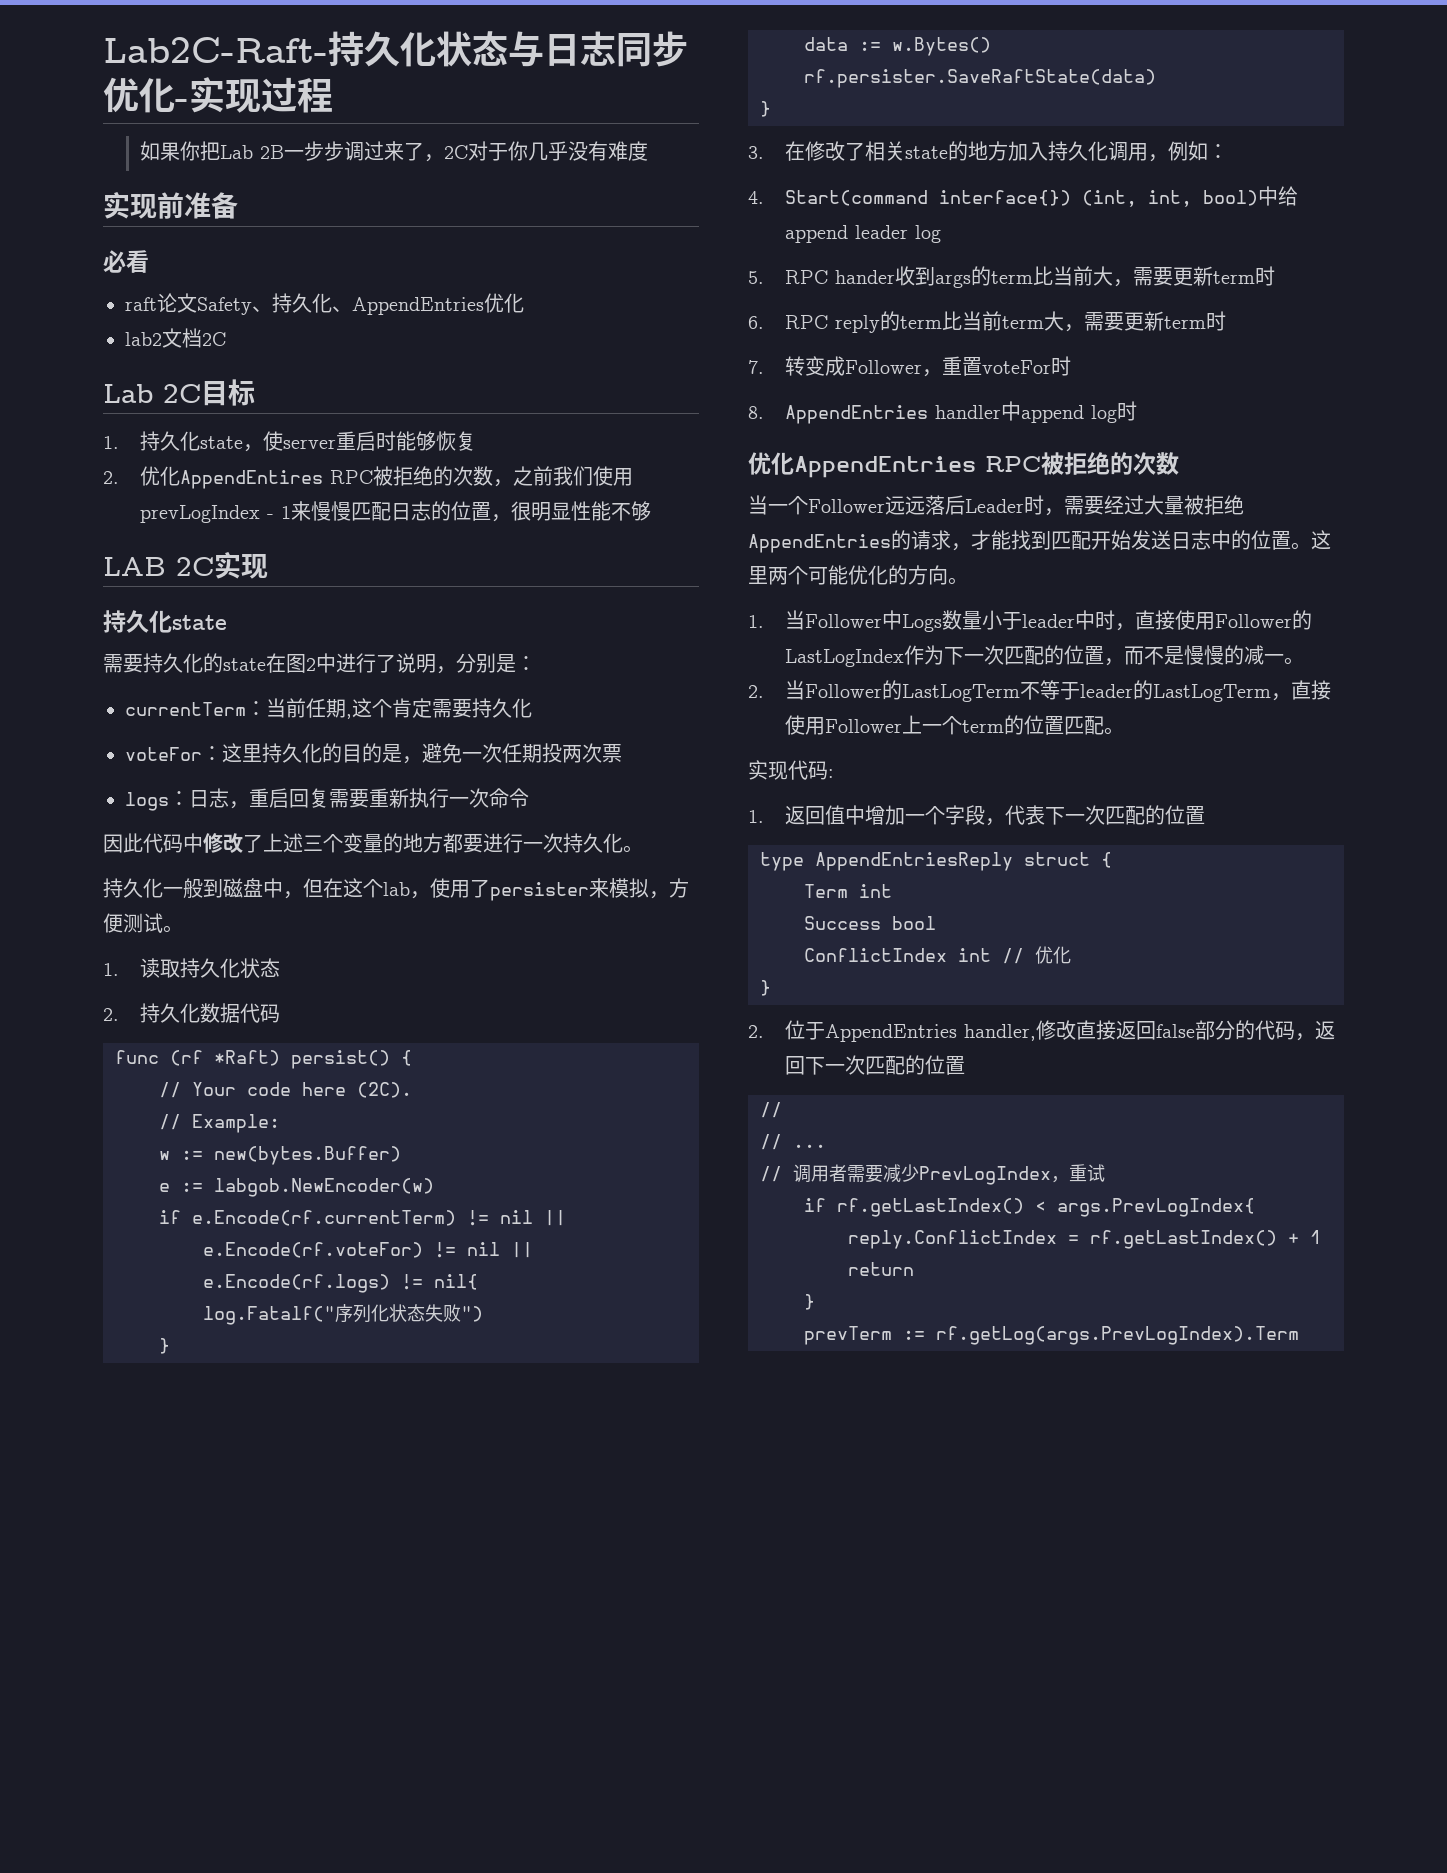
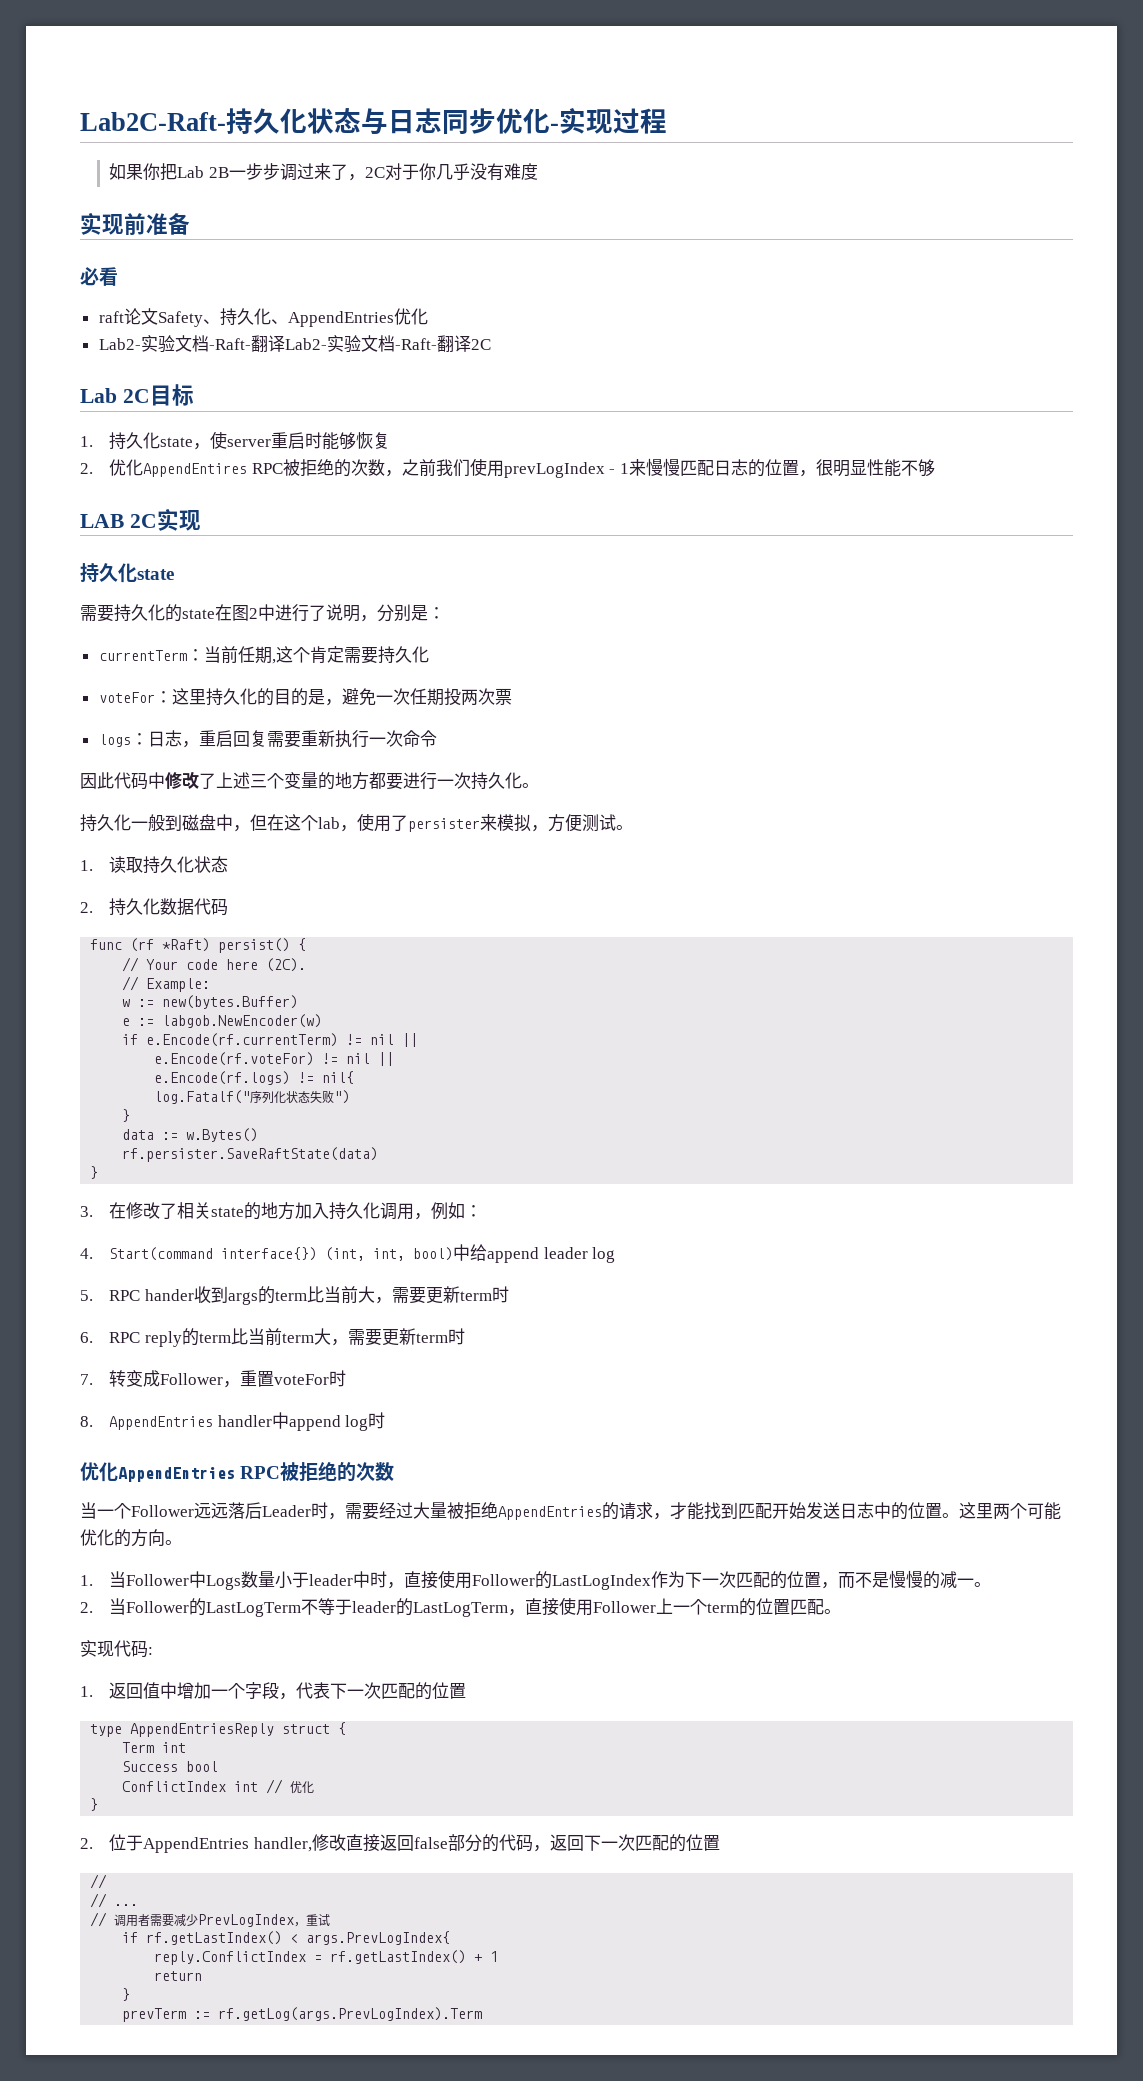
[125,328,202,348] lab2文档 -> [98,335,471,353] Lab2-实验文档-Raft-翻译Lab2-实验文档-Raft-翻译

